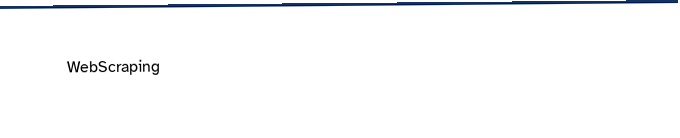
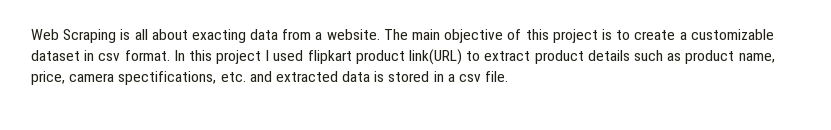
[66,59,161,77] WebScraping -> [31,29,774,43] [31,49,775,65] [31,71,509,85] Web Scraping is all about exacting data from a website. The main objective of this project is to create a customizable dataset in csv format. In this project I used flipkart product link(URL) to extract product details such as product name, price, camera spectifications, etc. and extracted data is stored in a csv file.

